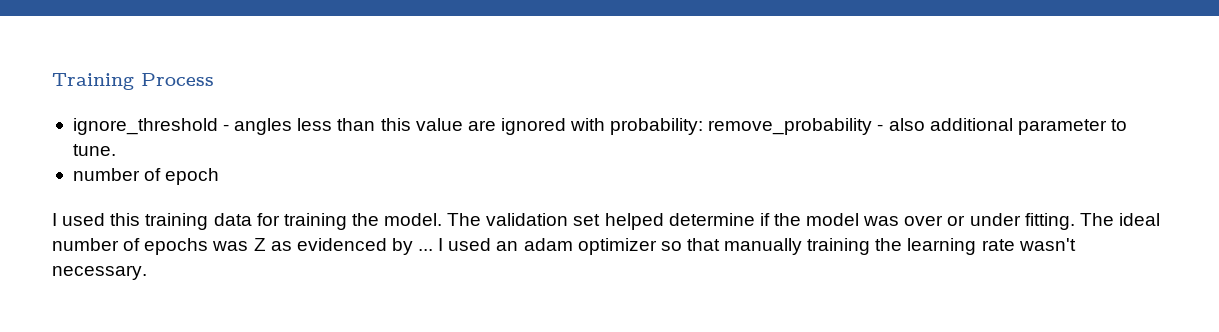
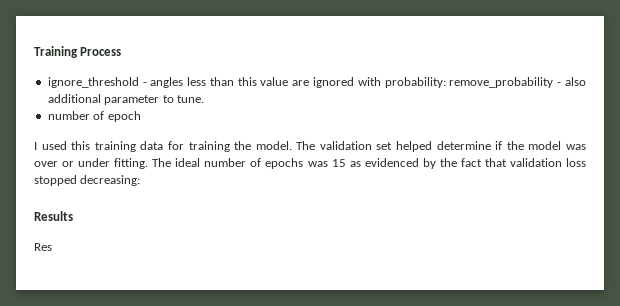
[253,238,266,251] Z -> [331,159,346,167] 15
[418,238,1076,255] [52,265,147,280] ... I used an adam optimizer so that manually training the learning rate wasn't necessary. -> [439,158,586,167] [34,175,141,186] [34,211,73,221] [34,243,52,251] the fact that validation loss stopped decreasing: // Results // Res

